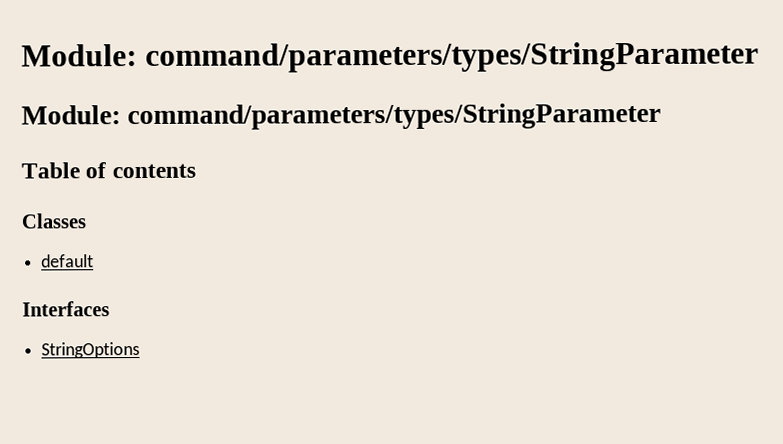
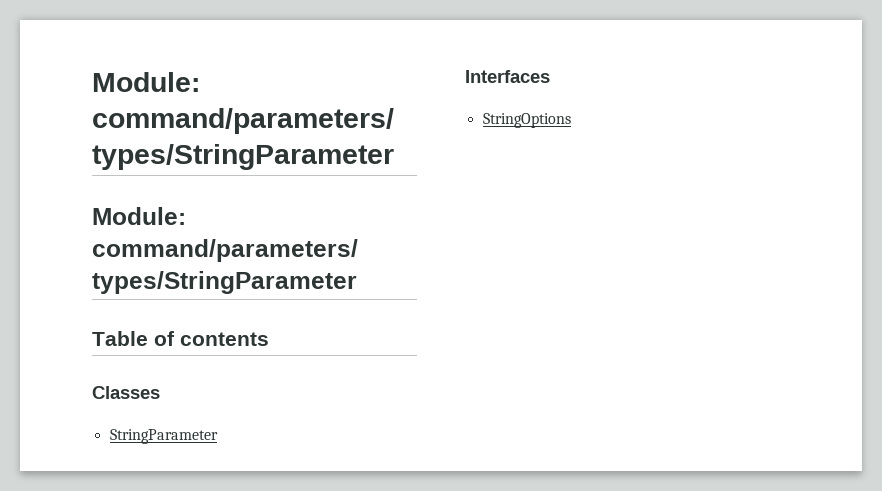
[41,254,95,268] default -> [109,429,218,444] StringParameter

